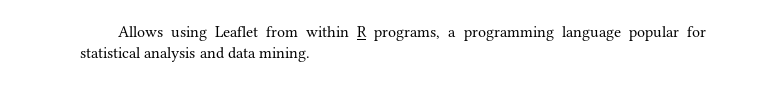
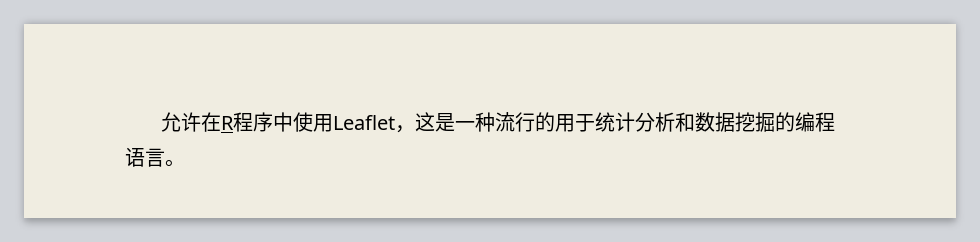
[117,26,706,41] [80,47,311,62] Allows using Leaflet from within R programs, a programming language popular for statistical analysis and data mining. -> [161,112,836,133] [125,147,185,167] 允许在R程序中使用Leaflet，这是一种流行的用于统计分析和数据挖掘的编程语言。

